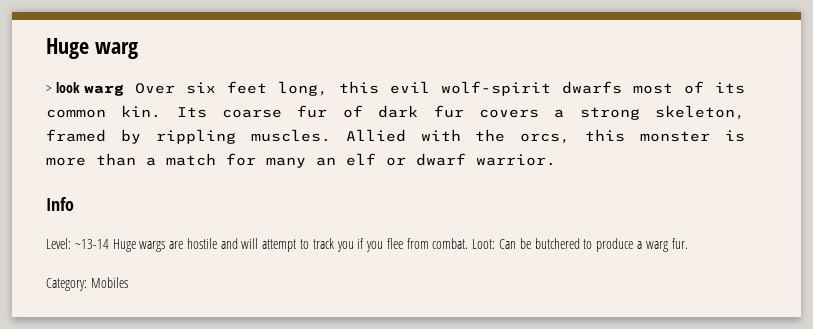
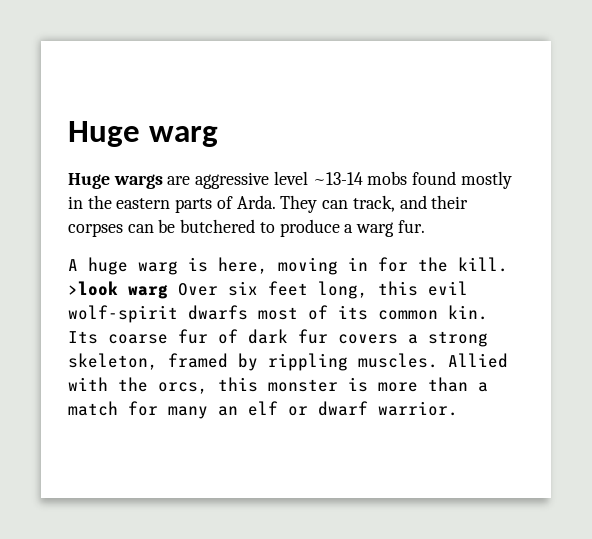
[46,82,81,93] > look -> [68,171,512,189] [68,195,469,213] [68,219,425,237] [68,257,508,275] [68,281,118,296] Huge wargs are aggressive level ~13-14 mobs found mostly in the eastern parts of Arda. They can track, and their corpses can be butchered to produce a warg fur. // A huge warg is here, moving in for the kill. >look
[46,197,74,211] [46,238,688,252] [46,277,128,291] // Info // Level: ~13-14 Huge wargs are hostile and will attempt to track you if you flee from combat. Loot: Can be butchered to produce a warg fur. // Category: Mobiles -> (458, 408) none

